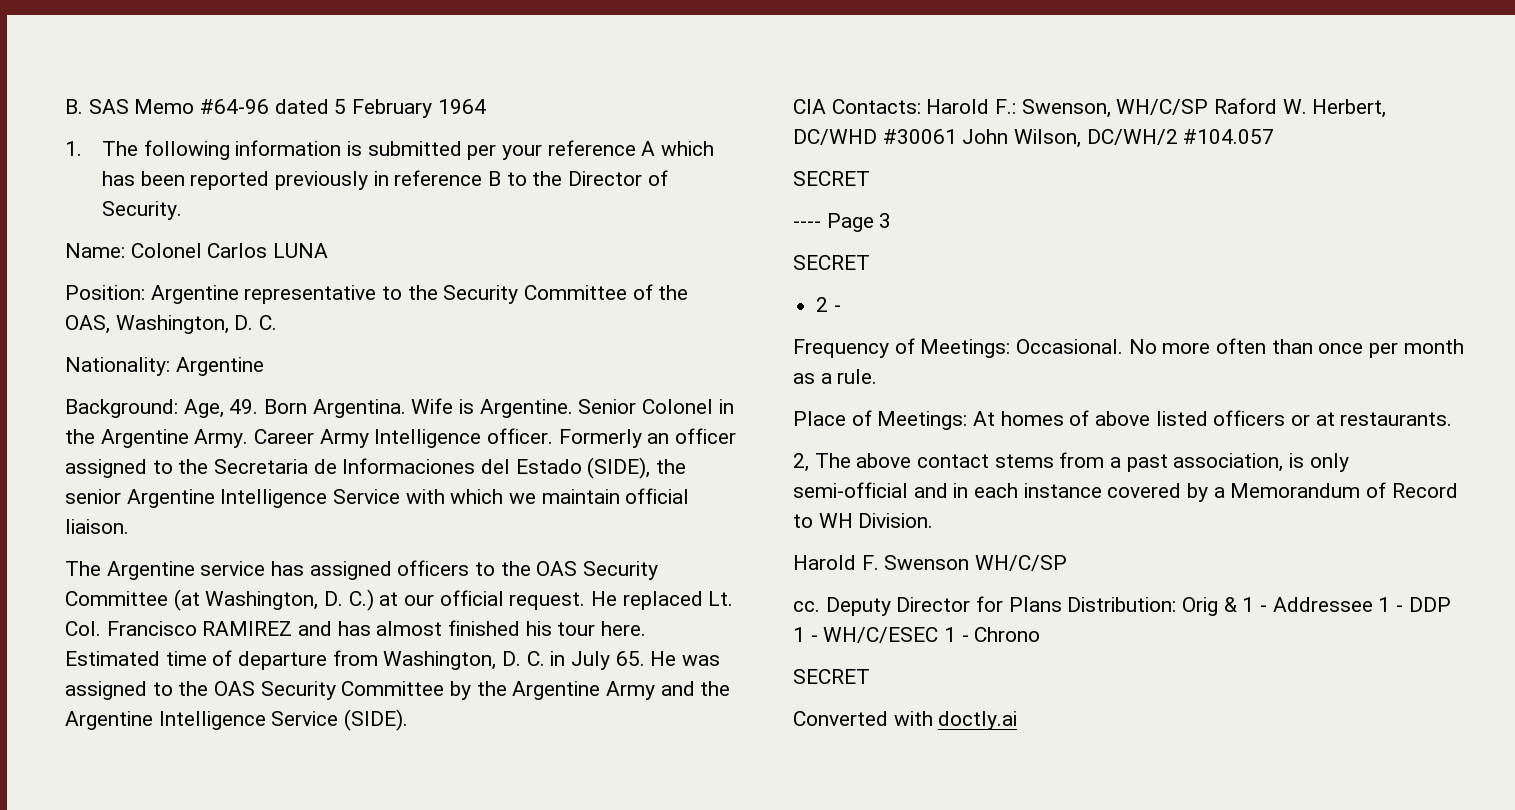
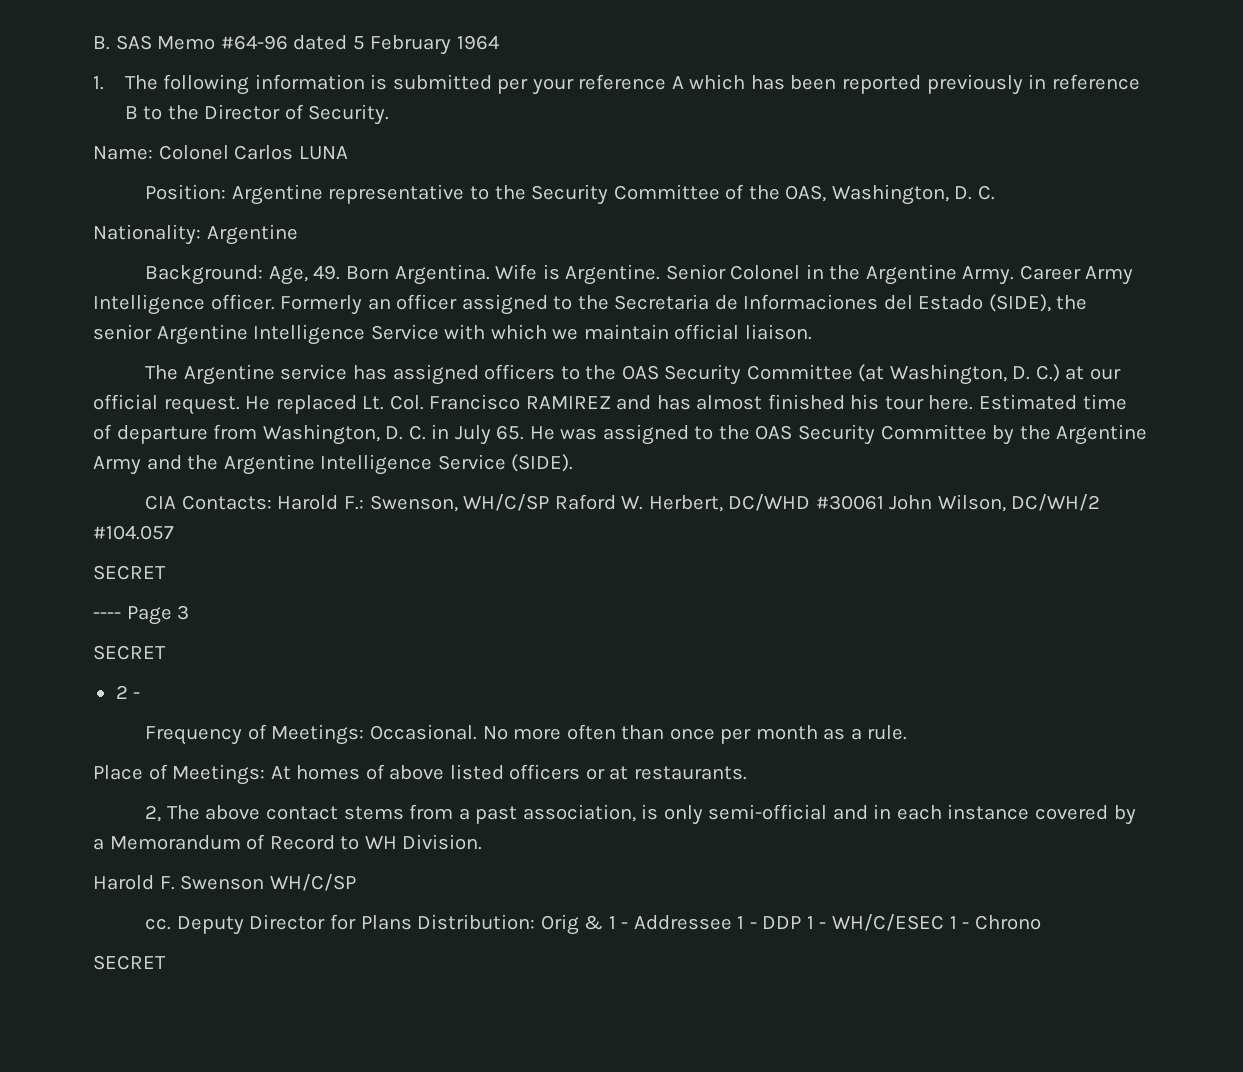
[793,711,1018,730] // Converted with doctly.ai -> (166, 962) none

